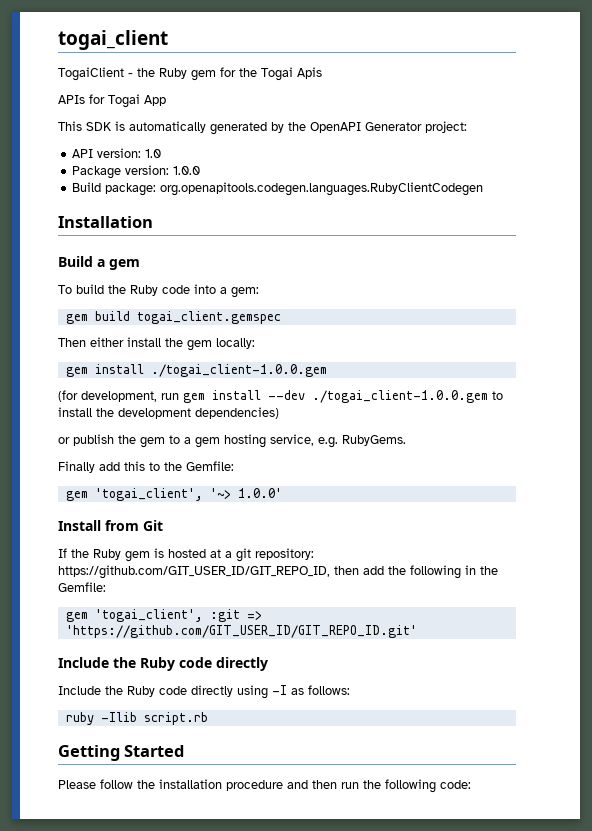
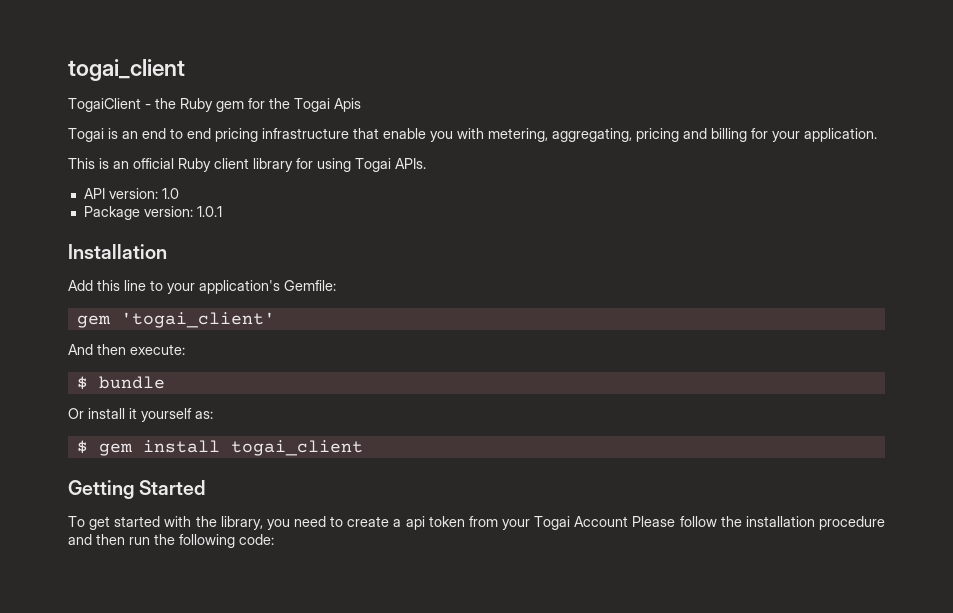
[58,94,166,108] [58,121,467,135] APIs for Togai App // This SDK is automatically generated by the OpenAPI Generator project: -> [68,128,877,142] [68,158,426,172] Togai is an end to end pricing infrastructure that enable you with metering, aggregating, pricing and billing for your application. // This is an official Ruby client library for using Togai APIs.
[173,166,201,175] [72,182,484,196] [58,216,153,228] [58,256,140,270] [58,284,259,298] [65,311,281,324] [58,337,255,351] [65,364,327,377] [58,390,503,403] [58,407,279,419] [58,434,406,448] [58,461,234,473] [65,488,282,501] [58,520,163,531] [58,548,314,562] [58,565,498,579] [58,582,106,592] [65,609,262,622] [65,625,417,638] [58,657,268,671] [58,685,350,699] [65,712,208,725] [58,745,185,761] 1.0.0 // Build package: org.openapitools.codegen.languages.RubyClientCodegen // Installation // Build a gem // To build the Ruby code into a gem: // gem build togai_client.gemspec // Then either install the gem locally: // gem install ./togai_client-1.0.0.gem // (for development, run gem install --dev ./togai_client-1.0.0.gem to install the development dependencies) // or publish the gem to a gem hosting service, e.g. RubyGems. // Finally add this to the Gemfile: // gem 'togai_client', '~> 1.0.0' // Install from Git // If the Ruby gem is hosted at a git repository: https://github.com/GIT_USER_ID/GIT_REPO_ID, then add the following in the Gemfile: // gem 'togai_client', :git => 'https://github.com/GIT_USER_ID/GIT_REPO_ID.git' // Include the Ruby code directly // Include the Ruby code directly using -I as follows: // ruby -Ilib script.rb // Getting Started // -> [196,206,222,217] [68,244,167,259] [68,280,336,294] [76,312,275,328] [68,344,185,355] [76,376,165,390] [68,408,213,422] [76,440,363,456] [68,480,206,499] [68,516,629,530] 1.0.1 // Installation // Add this line to your application's Gemfile: // gem 'togai_client' // And then execute: // $ bundle // Or install it yourself as: // $ gem install togai_client // Getting Started // To get started with the library, you need to create a api token from your Togai Account

